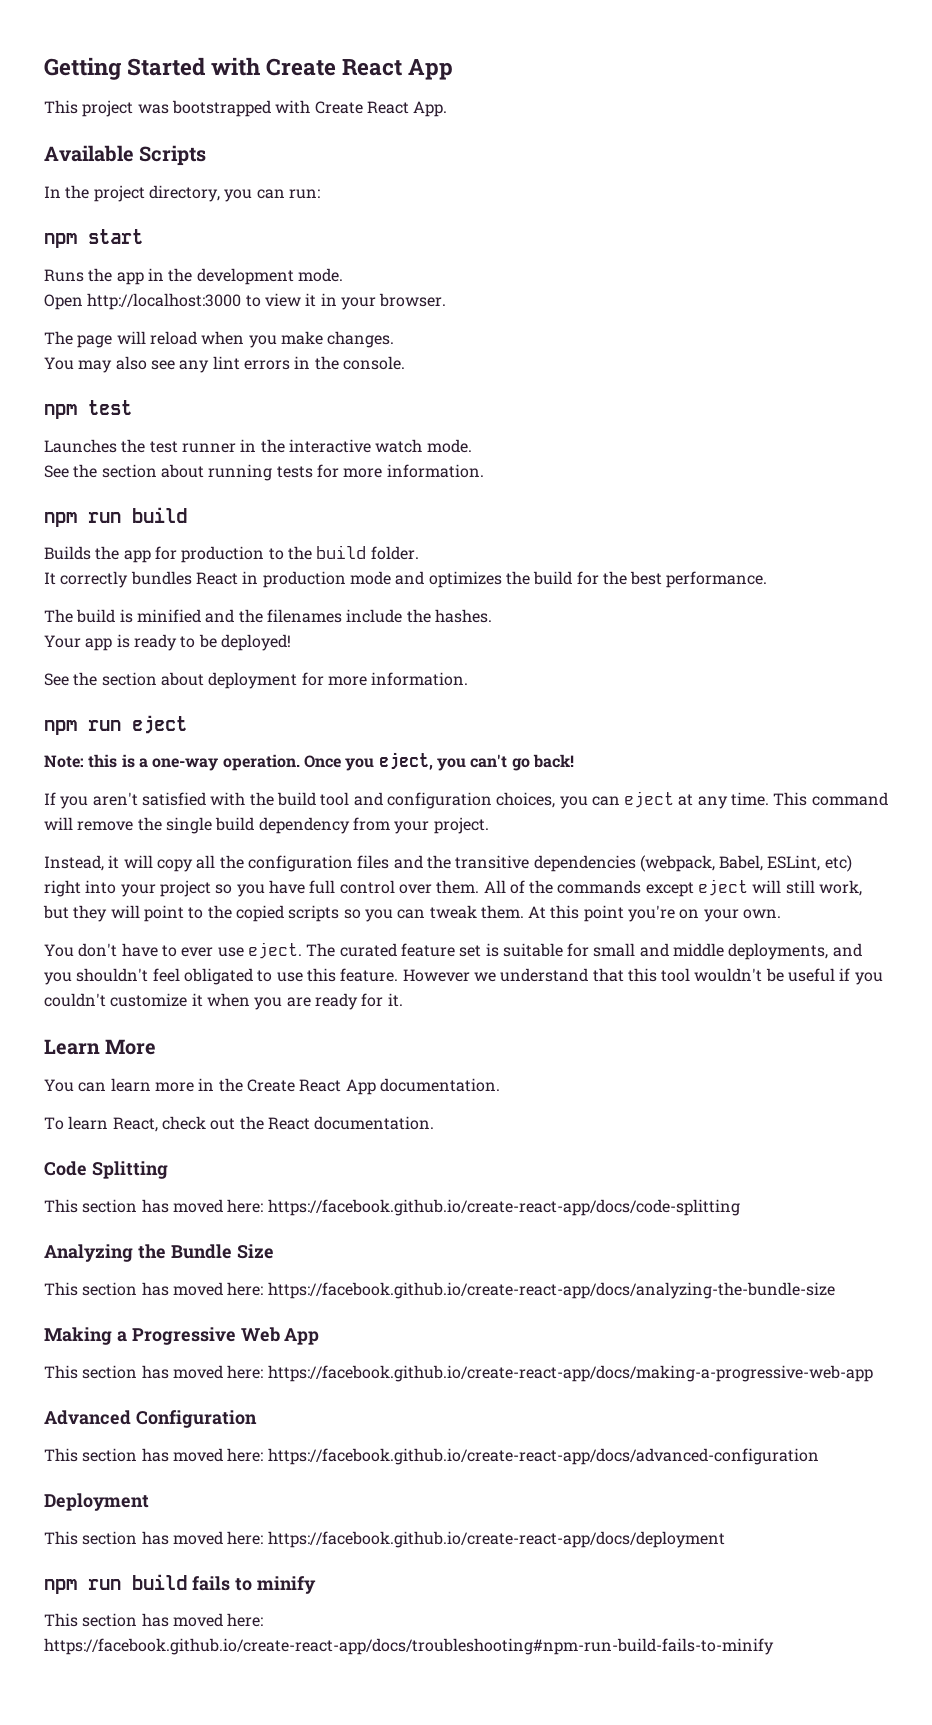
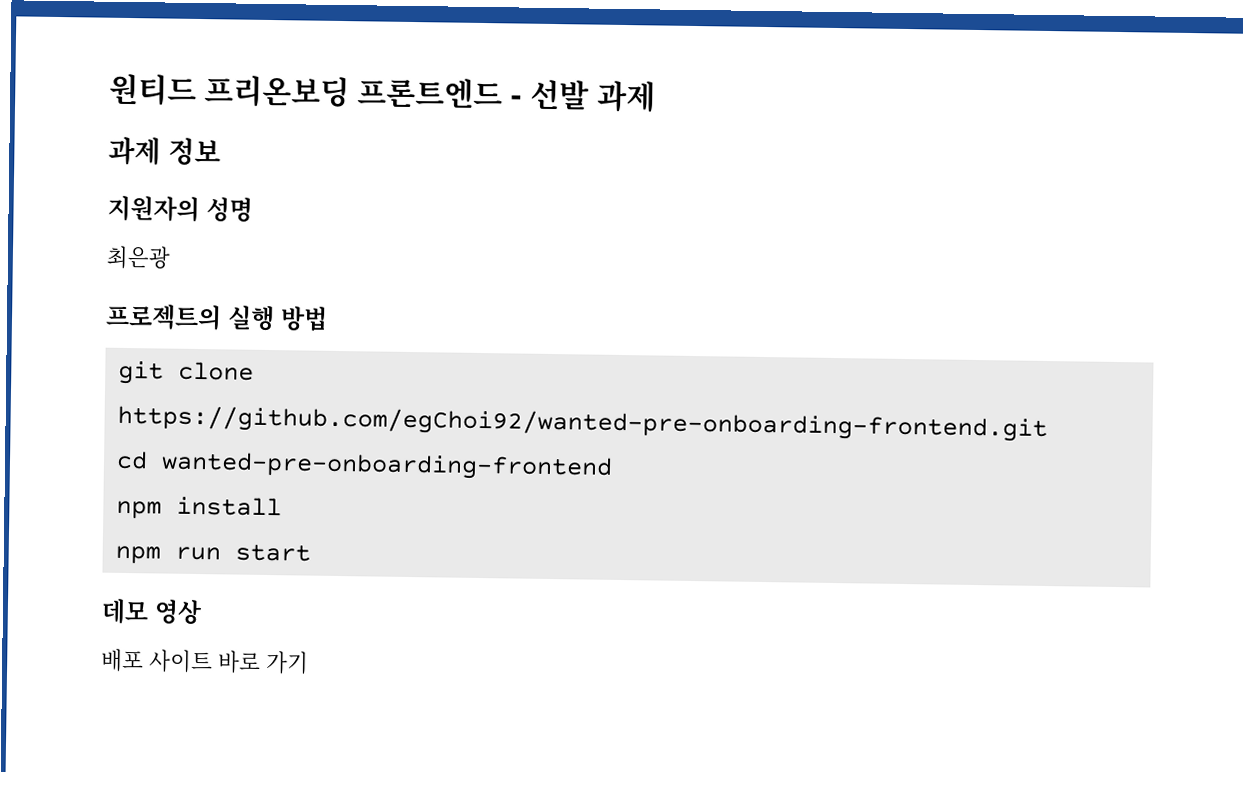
[44,57,454,80] [44,100,448,117] [44,145,207,166] [44,185,320,202] [44,229,143,248] [44,268,343,285] [44,293,447,310] [44,331,395,348] [44,356,405,373] [44,400,132,419] [44,439,472,453] [44,464,484,481] [44,507,187,527] [44,545,419,563] [44,571,768,588] [44,609,492,623] [44,634,291,651] [44,672,469,689] [44,715,187,735] [44,752,574,771] [44,791,888,809] [44,817,489,834] [44,855,852,872] [44,879,863,897] [43,905,782,922] [44,942,862,960] [44,968,883,985] [44,993,403,1010] [44,1039,157,1055] [44,1078,500,1095] [44,1116,435,1132] [44,1161,168,1179] [44,1199,740,1216] [44,1244,274,1262] [44,1282,835,1299] [44,1327,320,1345] [44,1365,873,1382] [44,1410,257,1428] [44,1448,819,1465] [44,1493,149,1511] [44,1531,725,1548] [44,1574,316,1594] [44,1613,264,1627] [44,1638,774,1655] Getting Started with Create React App // This project was bootstrapped with Create React App. // Available Scripts // In the project directory, you can run: // npm start // Runs the app in the development mode. // Open http://localhost:3000 to view it in your browser. // The page will reload when you make changes. // You may also see any lint errors in the console. // npm test // Launches the test runner in the interactive watch mode. // See the section about running tests for more information. // npm run build // Builds the app for production to the build folder. // It correctly bundles React in production mode and optimizes the build for the best performance. // The build is minified and the filenames include the hashes. // Your app is ready to be deployed! // See the section about deployment for more information. // npm run eject // Note: this is a one-way operation. Once you eject, you can't go back! // If you aren't satisfied with the build tool and configuration choices, you can eject at any time. This command will remove the single build dependency from your project. // Instead, it will copy all the configuration files and the transitive dependencies (webpack, Babel, ESLint, etc) right into your project so you have full control over them. All of the commands except eject will still work, but they will point to the copied scripts so you can tweak them. At this point you're on your own. // You don't have to ever use eject. The curated feature set is suitable for small and middle deployments, and you shouldn't feel obligated to use this feature. However we understand that this tool wouldn't be useful if you couldn't customize it when you are ready for it. // Learn More // You can learn more in the Create React App documentation. // To learn React, check out the React documentation. // Code Splitting // This section has moved here: https://facebook.github.io/create-react-app/docs/code-splitting // Analyzing the Bundle Size // This section has moved here: https://facebook.github.io/create-react-app/docs/analyzing-the-bundle-size // Making a Progressive Web App // This section has moved here: https://facebook.github.io/create-react-app/docs/making-a-progressive-web-app // Advanced Configuration // This section has moved here: https://facebook.github.io/create-react-app/docs/advanced-configuration // Deployment // This section has moved here: https://facebook.github.io/create-react-app/docs/deployment // npm run build fails to minify // This section has moved here: https://facebook.github.io/create-react-app/docs/troubleshooting#npm-run-build-fails-to-minify -> [109,73,656,113] [108,136,221,166] [107,195,253,223] [106,245,171,270] [105,303,328,332] [117,360,254,385] [116,404,1048,443] [115,450,613,481] [115,496,282,519] [114,543,311,564] [101,598,203,625] [101,648,309,675] 원티드 프리온보딩 프론트엔드 - 선발 과제 // 과제 정보 // 지원자의 성명 // 최은광 // 프로젝트의 실행 방법 // git clone https://github.com/egChoi92/wanted-pre-onboarding-frontend.git // cd wanted-pre-onboarding-frontend // npm install // npm run start // 데모 영상 // 배포 사이트 바로 가기

